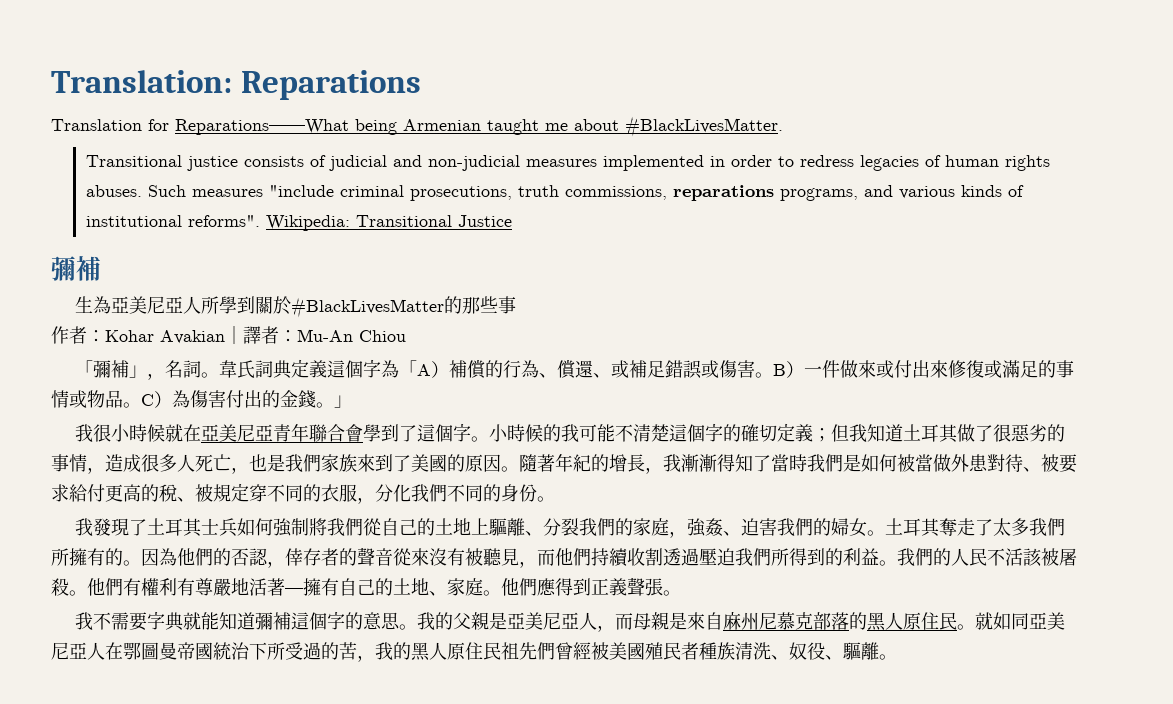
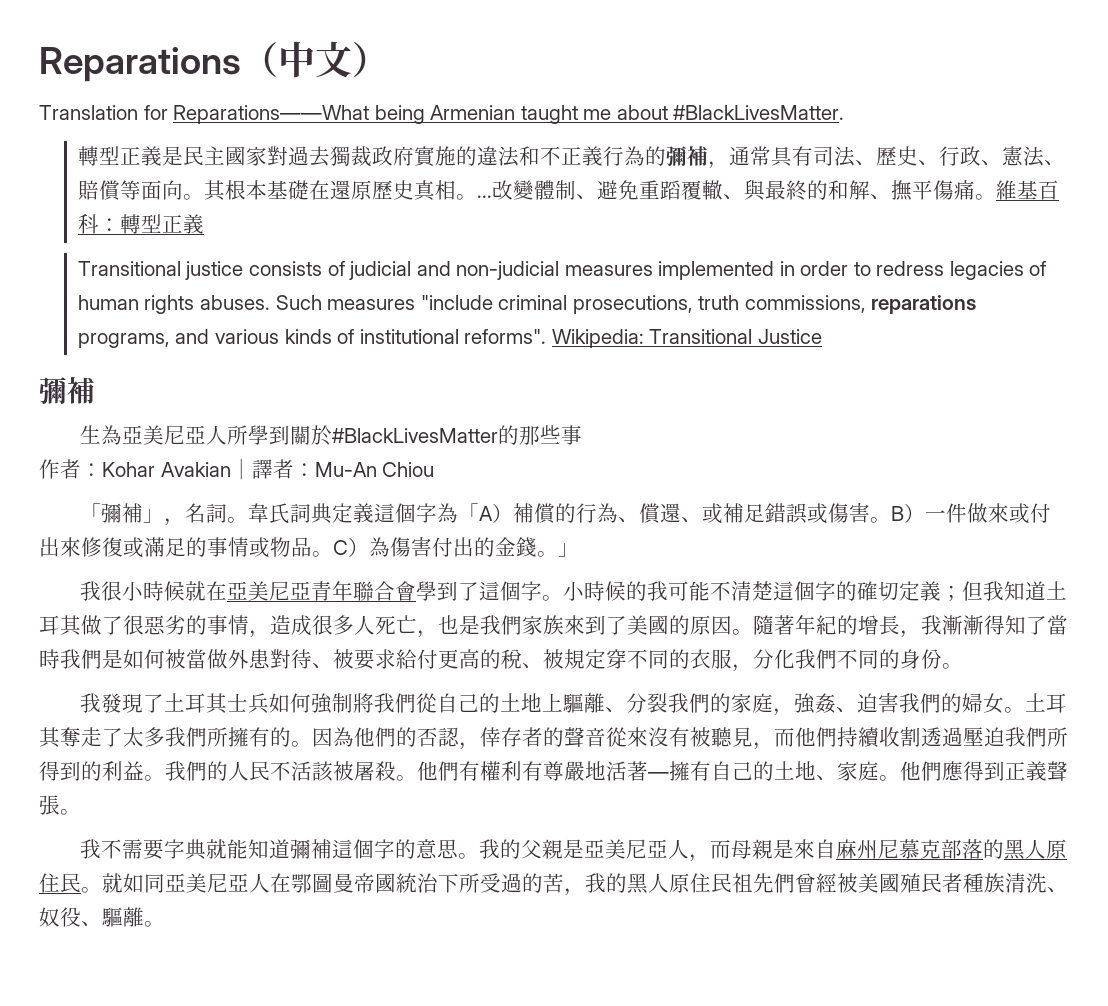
[51,70,232,93] Translation: -> (39, 64) none
(421, 85) none -> [241,41,389,78] （中文）
(783, 126) none -> [77,146,1065,169] [77,179,1059,201] [77,214,204,234] // 轉型正義是民主國家對過去獨裁政府實施的違法和不正義行為的彌補，通常具有司法、歷史、行政、憲法、賠償等面向。其根本基礎在還原歷史真相。...改變體制、避免重蹈覆轍、與最終的和解、撫平傷痛。維基百科：轉型正義

